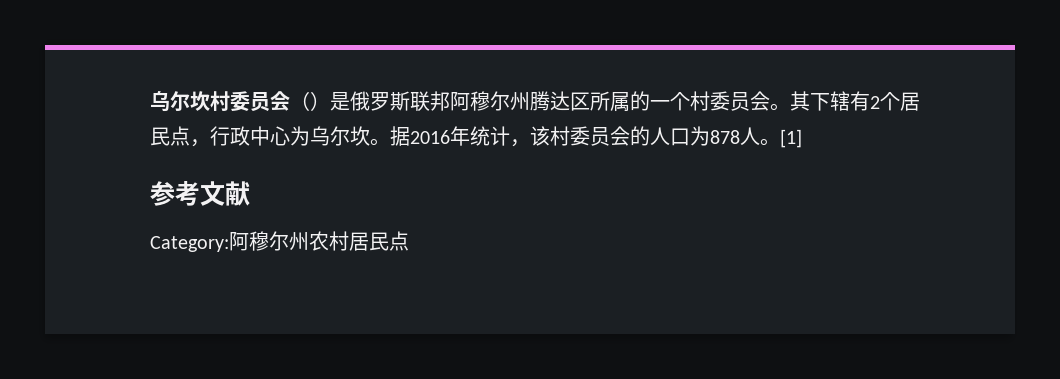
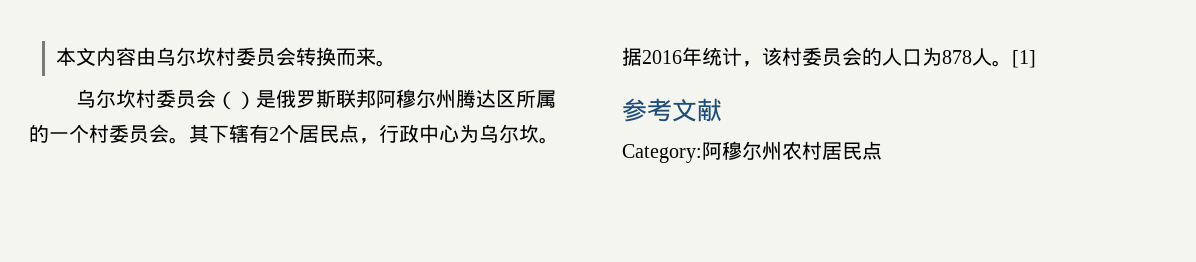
(150, 101) none -> [56,47,397,67] 本文内容由乌尔坎村委员会转换而来。 //

